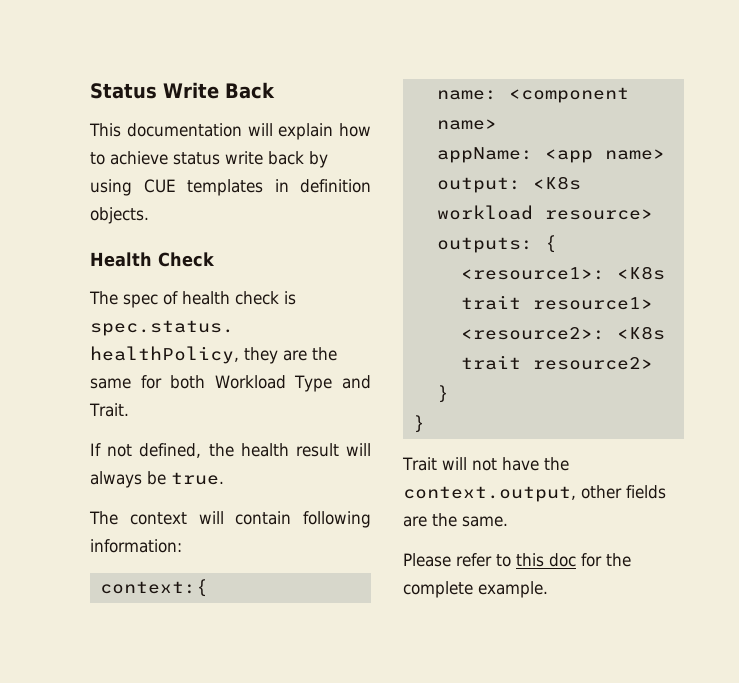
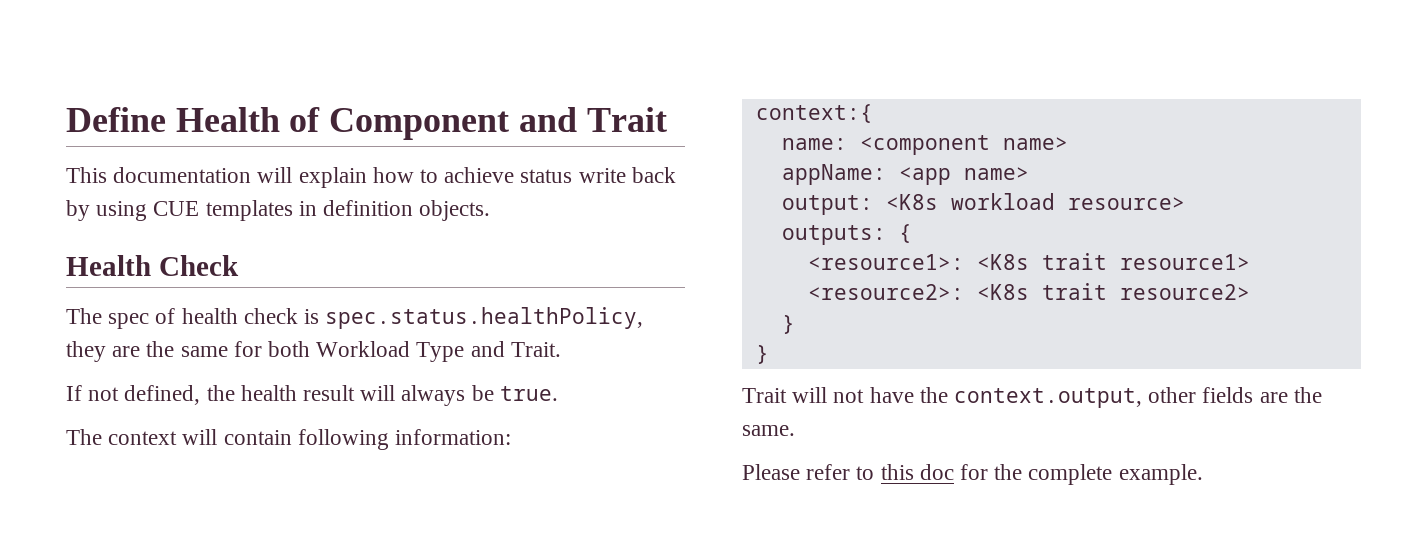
[90,82,275,99] Status Write Back -> [66,107,667,140] Define Health of Component and Trait

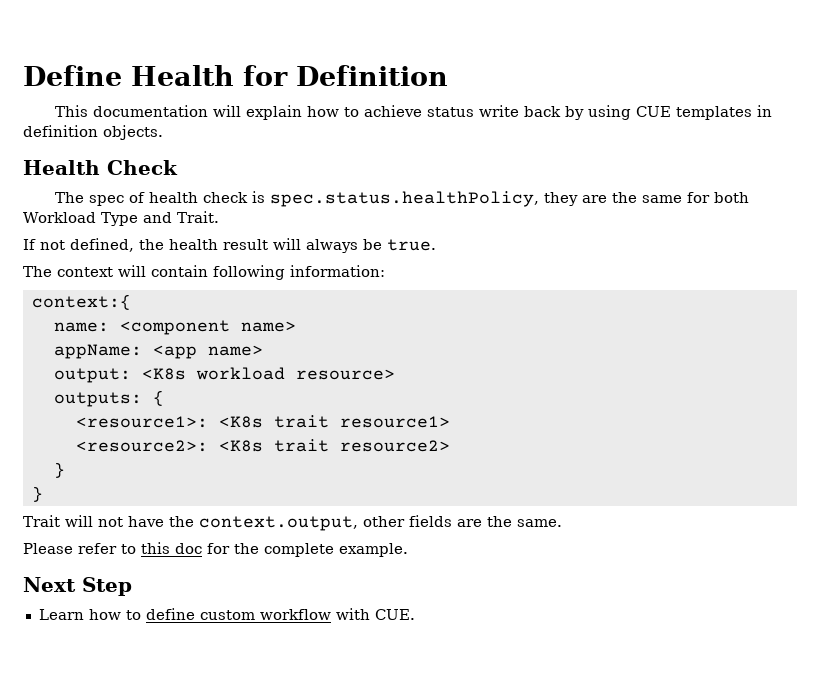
[289,107,667,140] of Component and Trait -> [243,65,448,86] for Definition
(1203, 474) none -> [23,577,132,596] [38,608,415,620] // Next Step // Learn how to define custom workflow with CUE.

